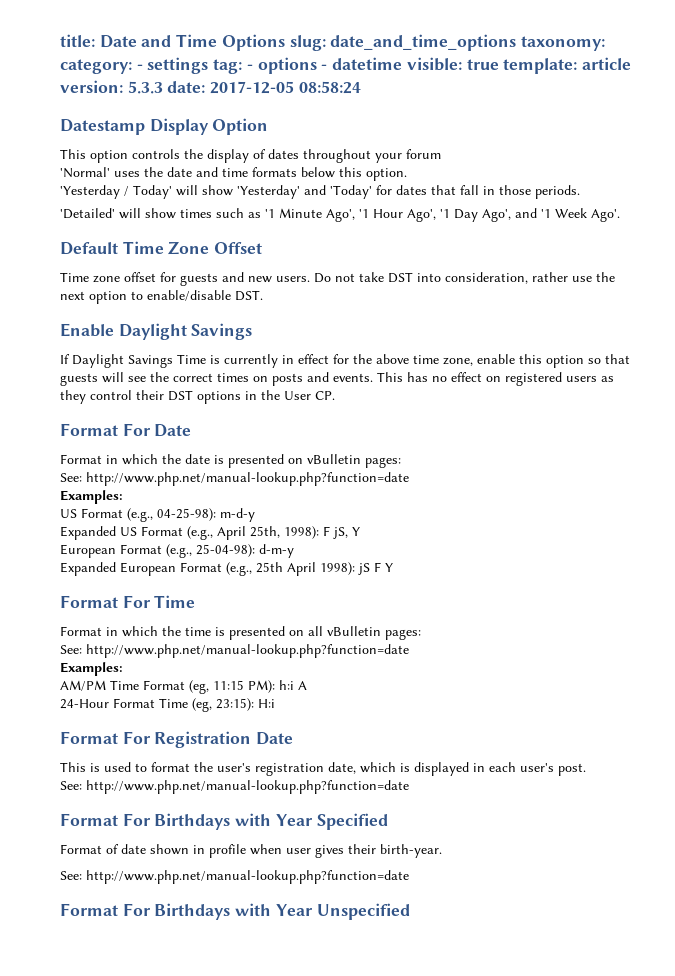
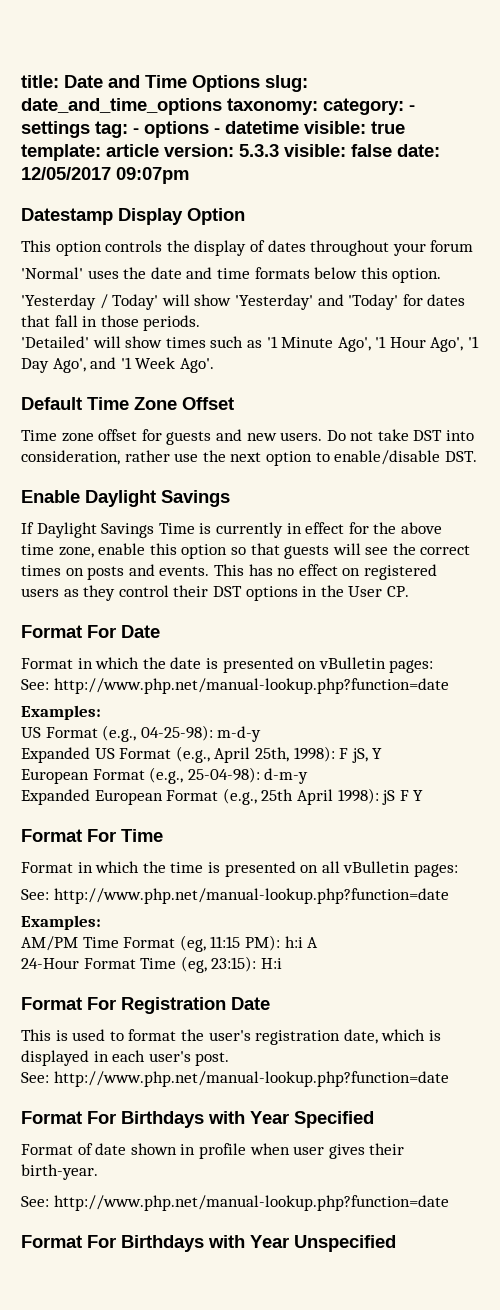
[167,81,361,94] date: 2017-12-05 08:58:24 -> [284,144,440,157] [21,167,189,184] visible: false date: 12/05/2017 09:07pm

